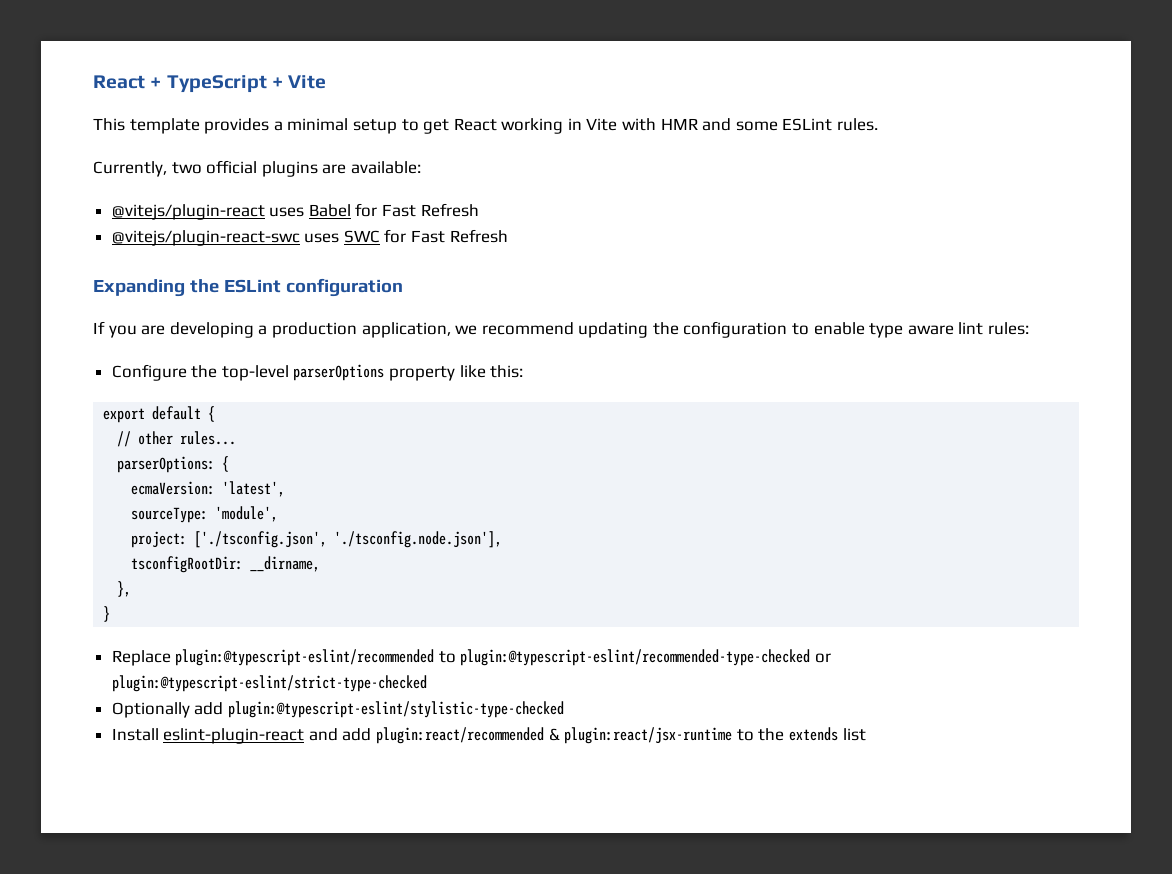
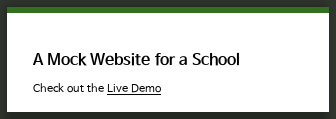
[93,75,327,93] [93,118,879,134] [93,160,421,177] [111,203,479,220] [111,229,508,246] [93,278,403,297] [93,321,1030,338] [111,364,524,381] [103,406,216,423] [117,431,237,447] [117,456,230,473] [131,481,286,497] [131,506,279,523] [131,531,503,548] [131,556,321,573] [117,581,132,597] [103,606,111,622] [111,649,832,666] [111,675,427,692] [111,701,564,718] [111,727,866,744] React + TypeScript + Vite // This template provides a minimal setup to get React working in Vite with HMR and some ESLint rules. // Currently, two official plugins are available: // @vitejs/plugin-react uses Babel for Fast Refresh // @vitejs/plugin-react-swc uses SWC for Fast Refresh // Expanding the ESLint configuration // If you are developing a production application, we recommend updating the configuration to enable type aware lint rules: // Configure the top-level parserOptions property like this: // export default { // // other rules... // parserOptions: { // ecmaVersion: 'latest', // sourceType: 'module', // project: ['./tsconfig.json', './tsconfig.node.json'], // tsconfigRootDir: __dirname, // }, // } // Replace plugin:@typescript-eslint/recommended to plugin:@typescript-eslint/recommended-type-checked or plugin:@typescript-eslint/strict-type-checked // Optionally add plugin:@typescript-eslint/stylistic-type-checked // Install eslint-plugin-react and add plugin:react/recommended & plugin:react/jsx-runtime to the extends list -> [32,52,240,66] [33,83,161,93] A Mock Website for a School // Check out the Live Demo

